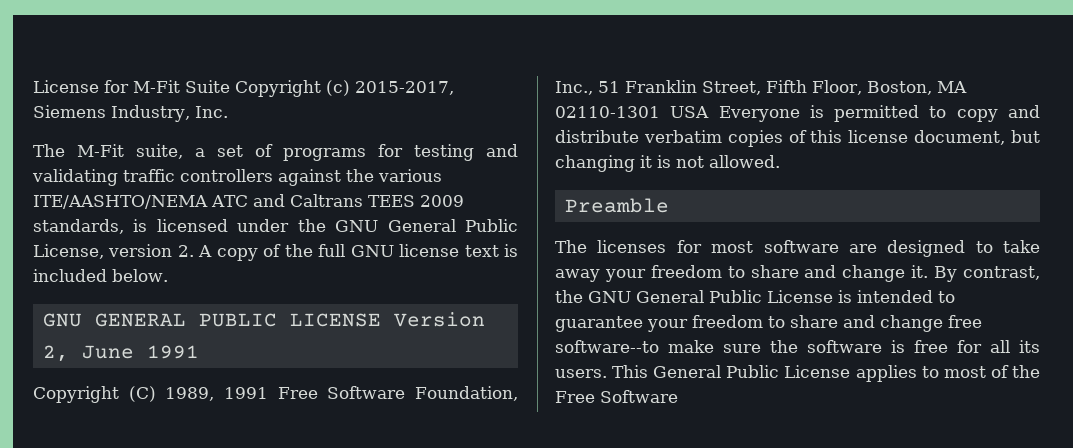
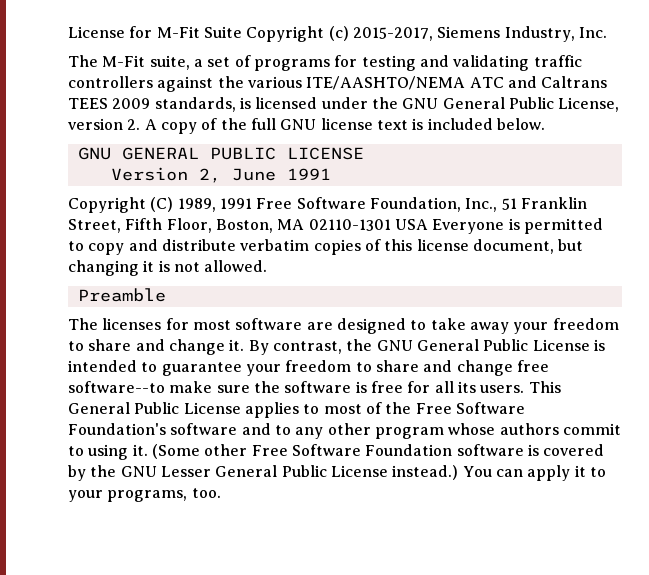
(381, 320) none -> (364, 153) //
(678, 396) none -> [68,423,621,439] [68,444,605,460] [68,465,606,481] [68,488,221,502] Foundation's software and to any other program whose authors commit to using it. (Some other Free Software Foundation software is covered by the GNU Lesser General Public License instead.) You can apply it to your programs, too.

